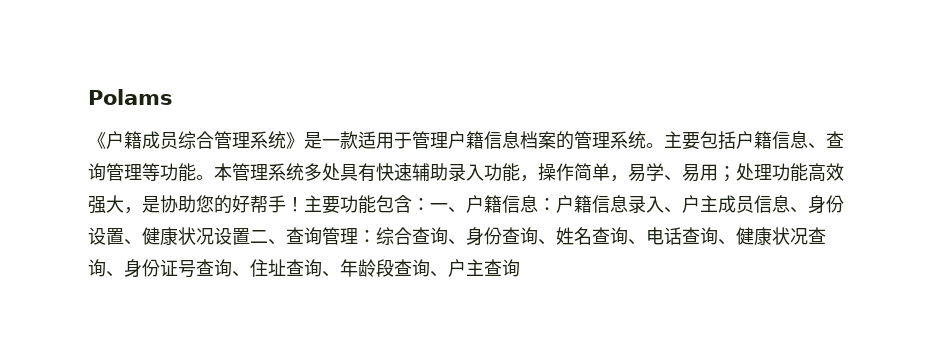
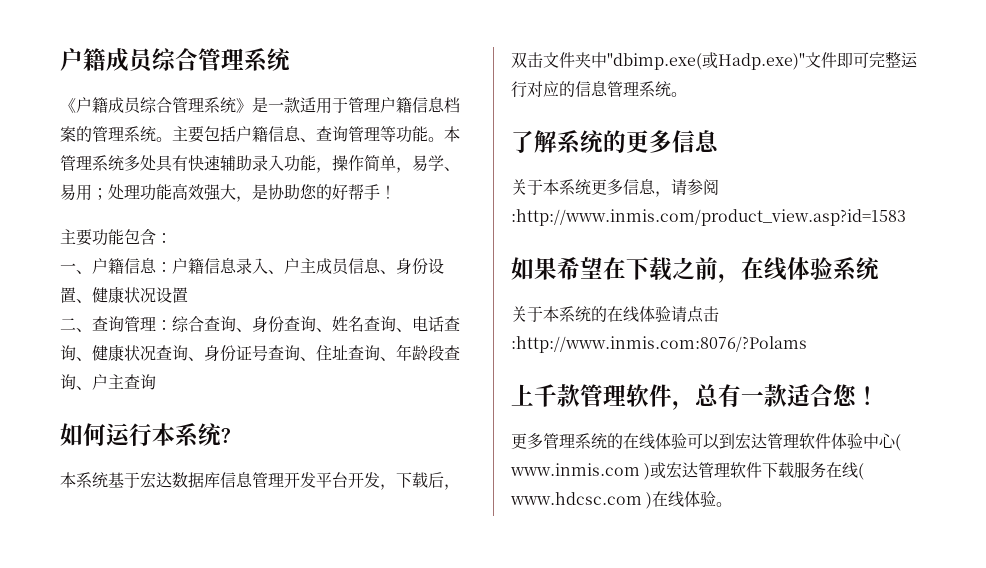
[88,89,173,105] Polams -> [60,48,291,73] 户籍成员综合管理系统
(304, 204) none -> (396, 192) //
(430, 204) none -> (172, 238) //
(250, 236) none -> (188, 295) //
(520, 268) none -> [60,423,231,447] [60,472,460,490] [511,51,918,70] [511,81,687,98] [511,130,719,154] [511,179,719,197] [511,209,906,226] [511,257,880,283] [511,306,719,323] [511,336,807,353] [511,384,879,410] [511,433,901,451] [510,462,865,480] [510,491,733,509] // 如何运行本系统? // 本系统基于宏达数据库信息管理开发平台开发，下载后，双击文件夹中"dbimp.exe(或Hadp.exe)"文件即可完整运行对应的信息管理系统。 // 了解系统的更多信息 // 关于本系统更多信息，请参阅:http://www.inmis.com/product_view.asp?id=1583 // 如果希望在下载之前，在线体验系统 // 关于本系统的在线体验请点击:http://www.inmis.com:8076/?Polams // 上千款管理软件，总有一款适合您！ // 更多管理系统的在线体验可以到宏达管理软件体验中心( www.inmis.com )或宏达管理软件下载服务在线( www.hdcsc.com )在线体验。

